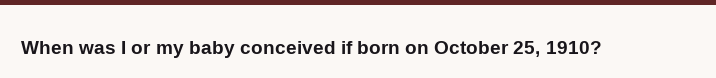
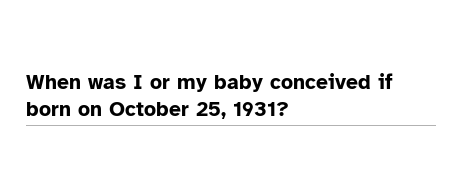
[545,41,602,54] 1910? -> [233,102,289,116] 1931?

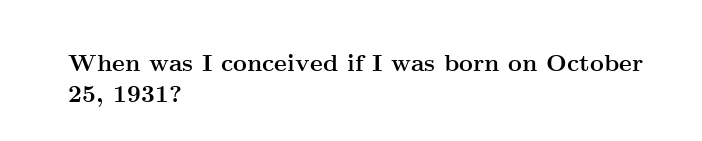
[150,73,393,92] or my baby conceived if -> [221,54,435,71] conceived if I was

